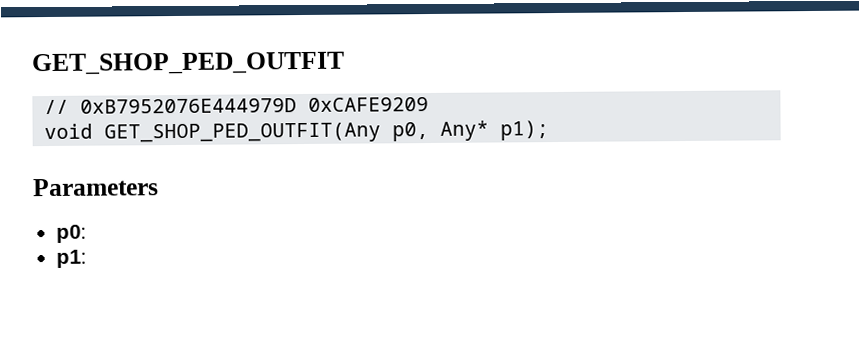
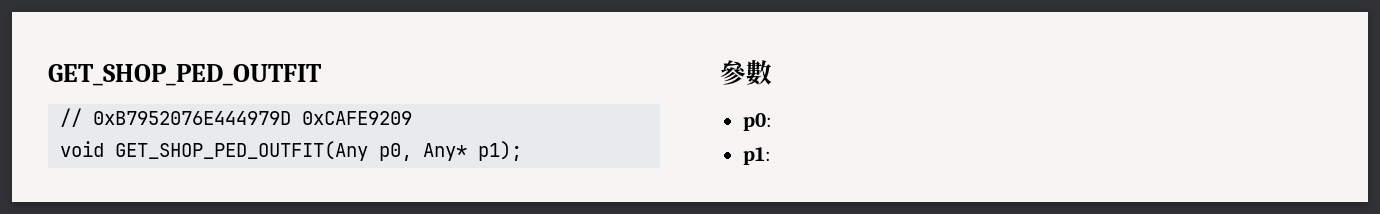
[32,178,159,197] Parameters -> [720,60,772,85] 參數

